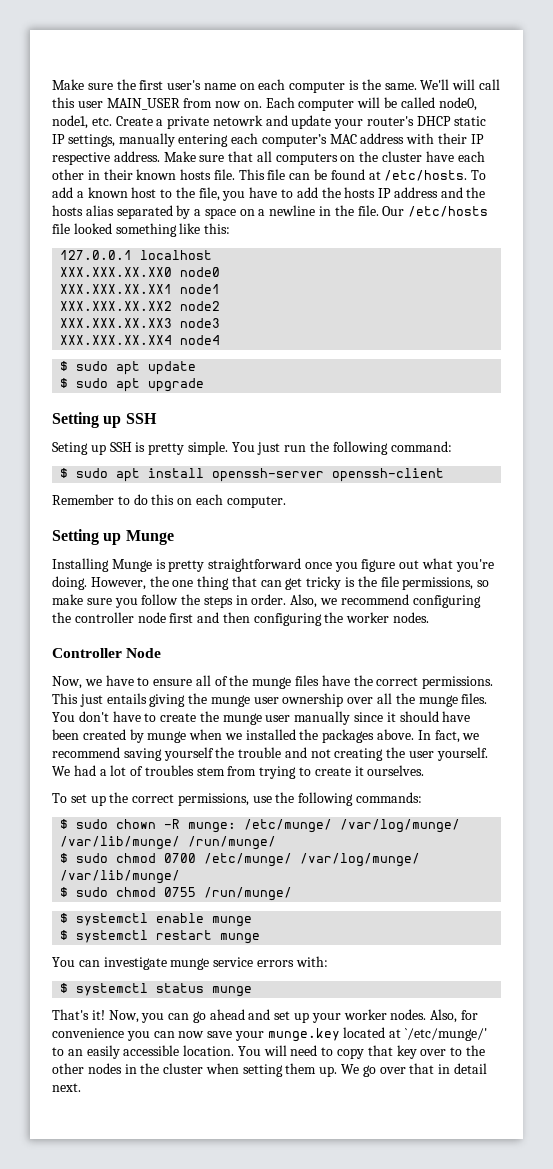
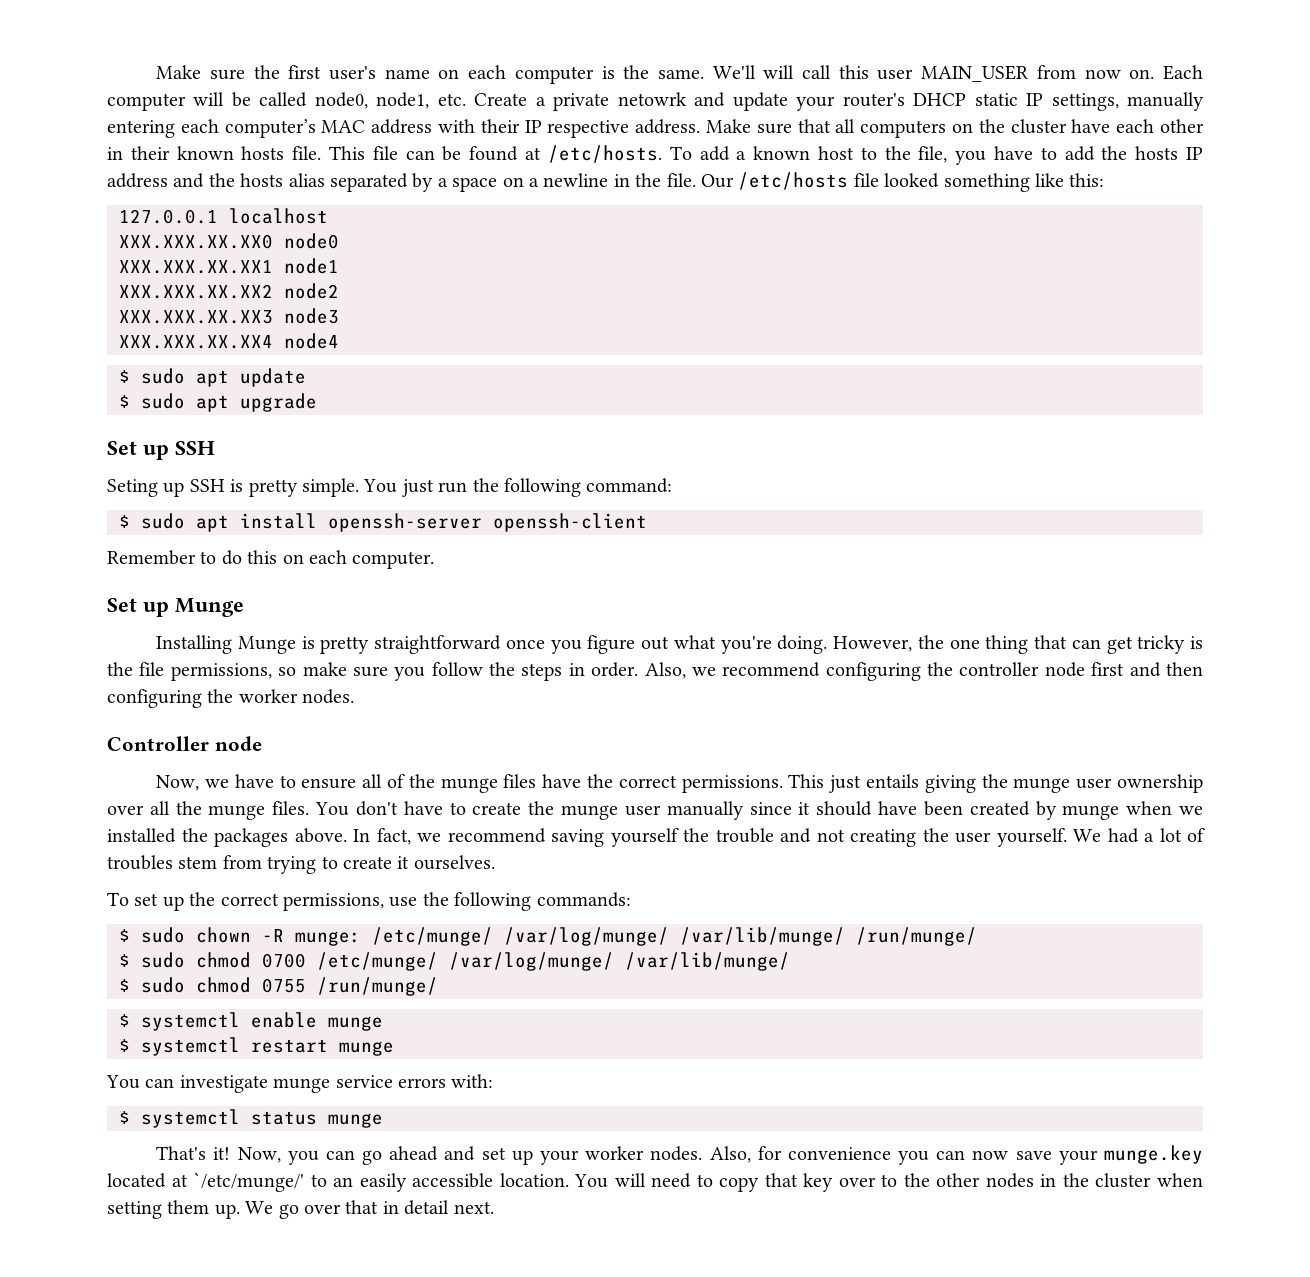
[52,412,99,428] Setting -> [107,441,137,455] Set
[52,529,99,545] Setting -> [107,598,137,612] Set
[126,648,162,658] Node -> [214,736,262,751] node

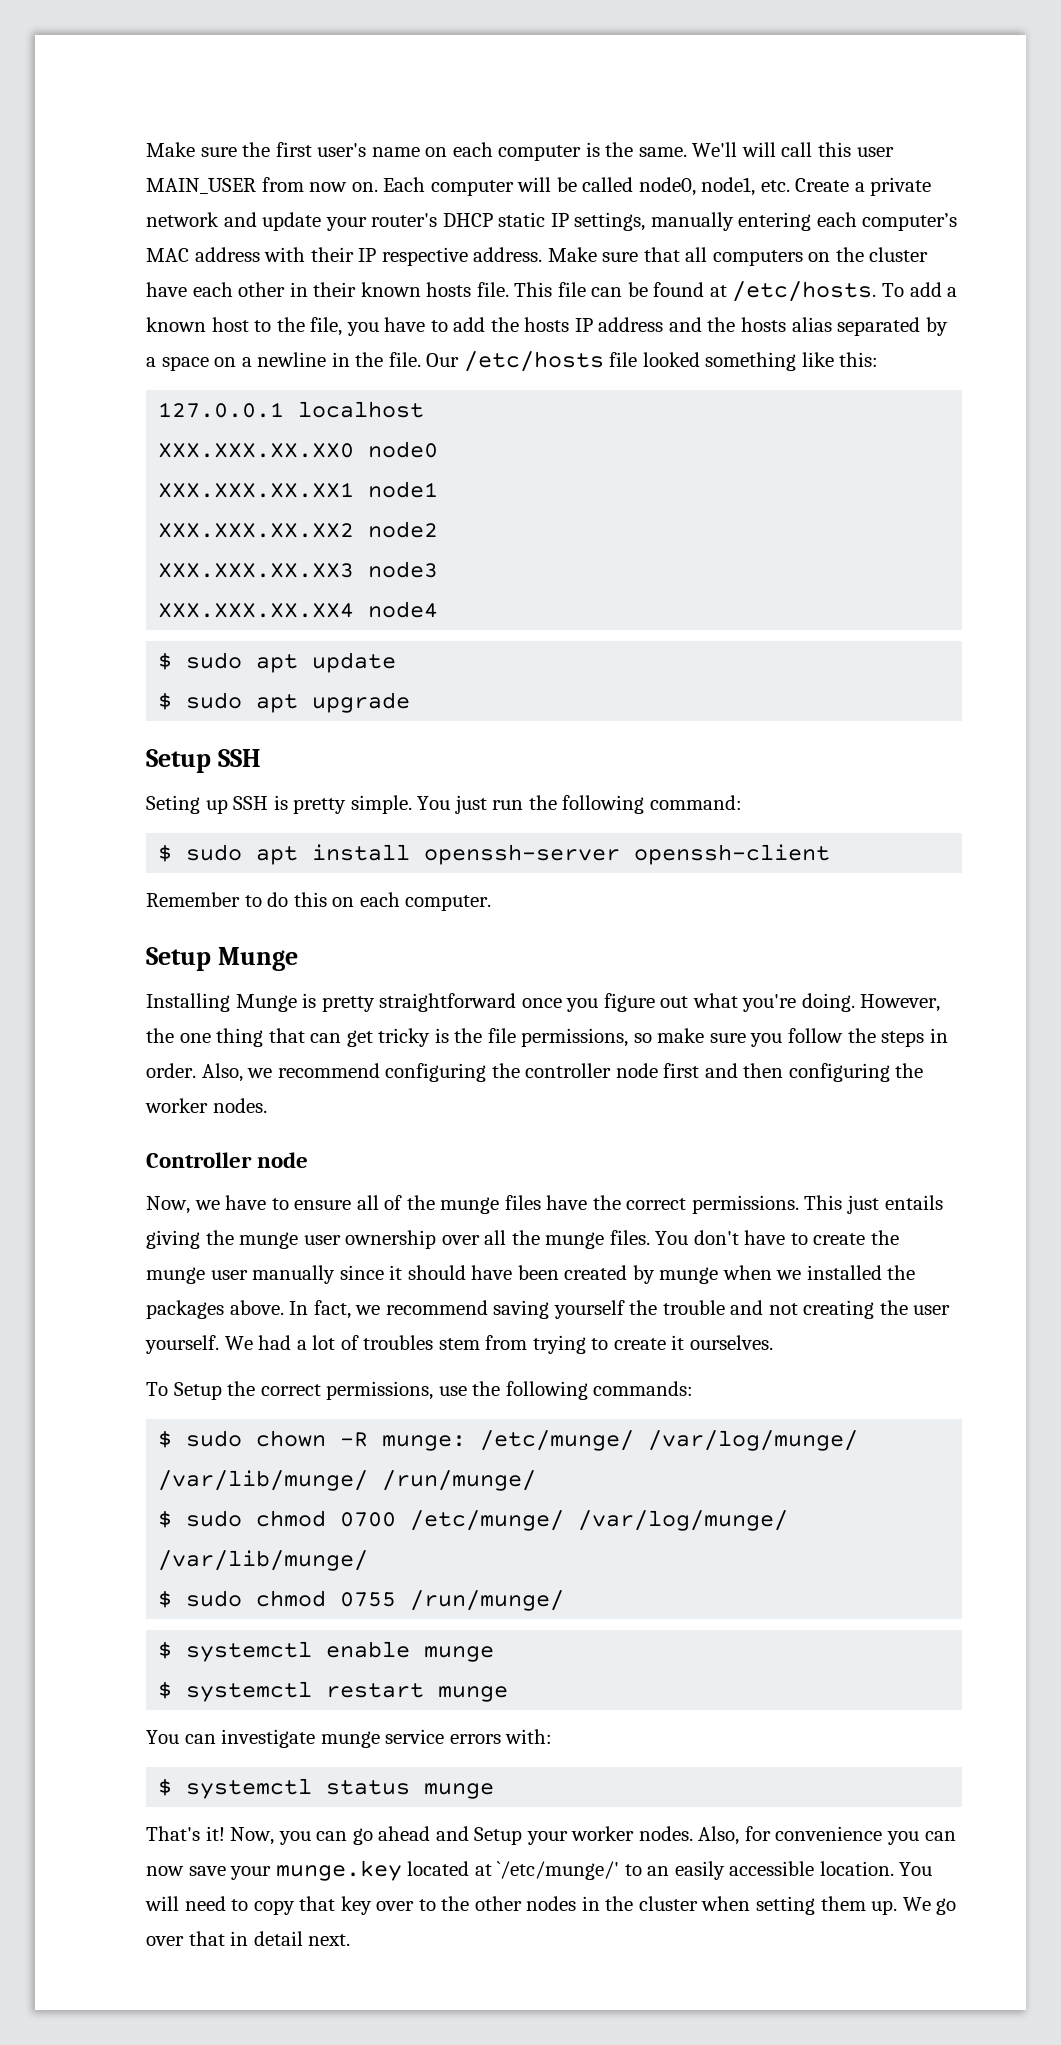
[617,92,687,106] netowrk -> [146,212,219,227] network
[107,441,169,460] Set up -> [146,749,211,773] Setup
[107,598,169,617] Set up -> [146,947,211,971] Setup
[134,893,184,911] set up -> [173,1382,222,1400] Setup
[481,1147,533,1165] set up -> [474,1827,523,1845] Setup

